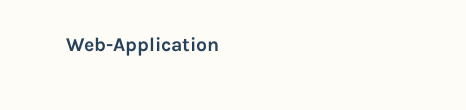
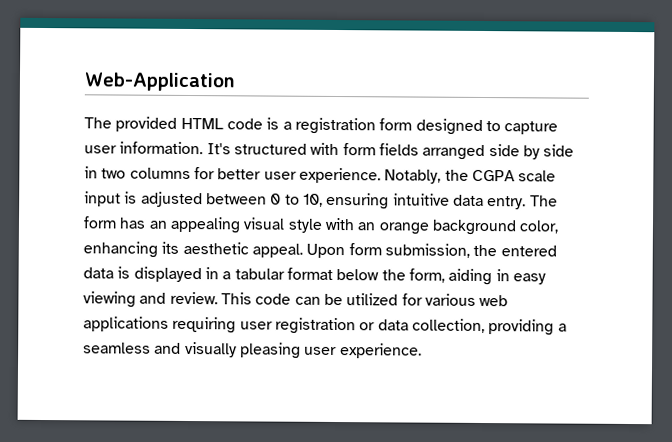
(219, 46) none -> [84,116,559,135] [84,141,575,161] [84,166,557,184] [84,191,558,210] [83,216,560,236] [83,241,557,259] [83,266,546,286] [83,291,509,308] [83,316,567,336] [83,341,422,359] // The provided HTML code is a registration form designed to capture user information. It's structured with form fields arranged side by side in two columns for better user experience. Notably, the CGPA scale input is adjusted between 0 to 10, ensuring intuitive data entry. The form has an appealing visual style with an orange background color, enhancing its aesthetic appeal. Upon form submission, the entered data is displayed in a tabular format below the form, aiding in easy viewing and review. This code can be utilized for various web applications requiring user registration or data collection, providing a seamless and visually pleasing user experience.

